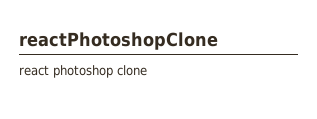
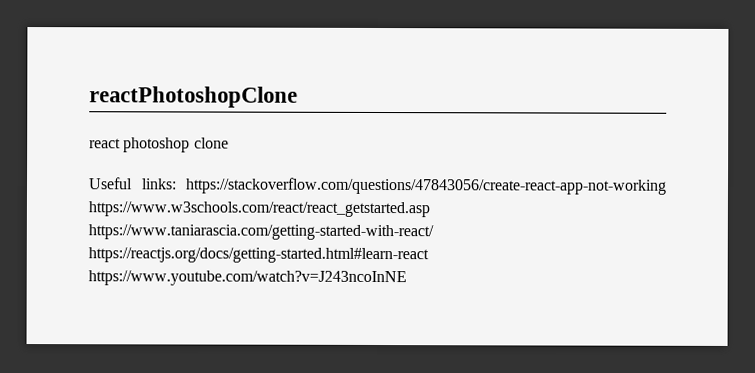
(147, 70) none -> [88,177,667,195] [88,201,430,218] [88,224,434,241] [88,247,429,264] [88,270,407,287] // Useful links: https://stackoverflow.com/questions/47843056/create-react-app-not-working https://www.w3schools.com/react/react_getstarted.asp https://www.taniarascia.com/getting-started-with-react/ https://reactjs.org/docs/getting-started.html#learn-react https://www.youtube.com/watch?v=J243ncoInNE

